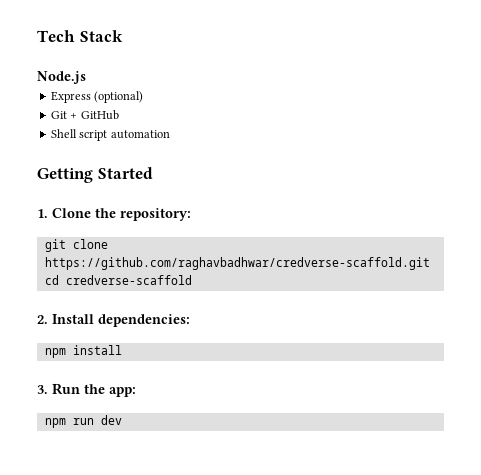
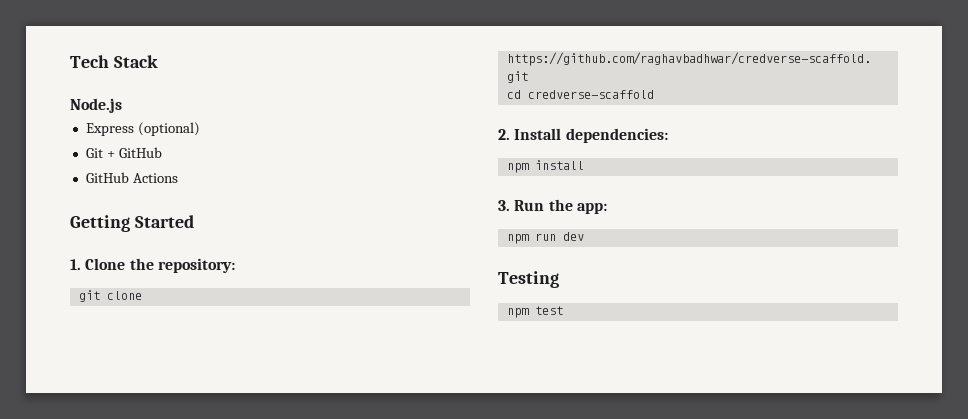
[50,129,170,141] Shell script automation -> [85,172,178,183] GitHub Actions
(122, 420) none -> [498,271,559,288] [506,306,563,318] // Testing // npm test

